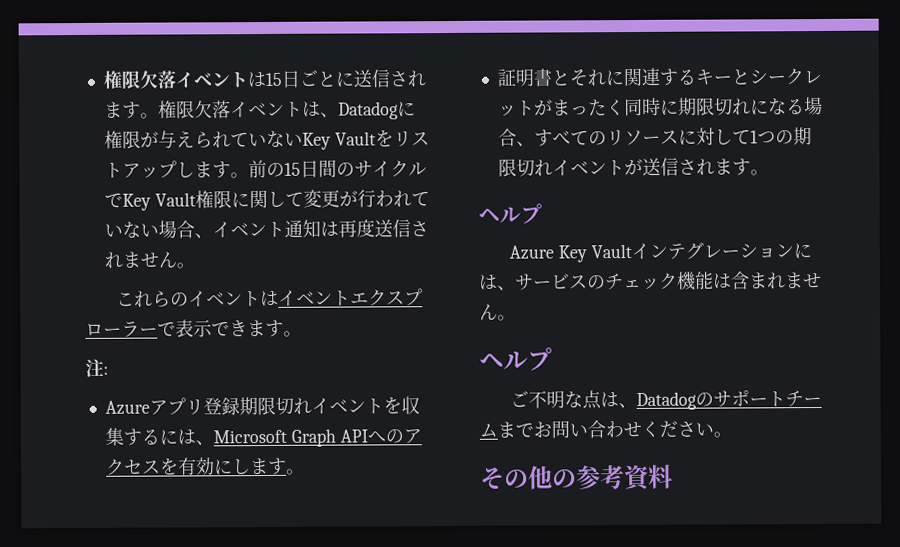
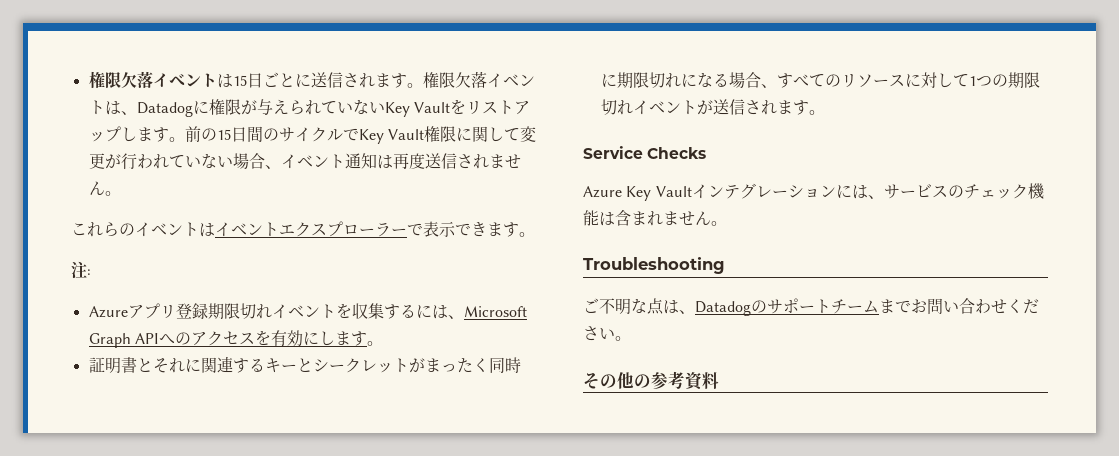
[478,203,542,225] ヘルプ -> [583,146,707,159] Service Checks
[479,347,552,371] ヘルプ -> [583,257,725,274] Troubleshooting

